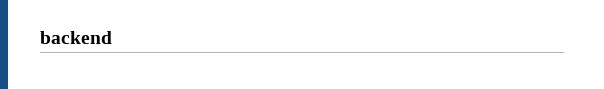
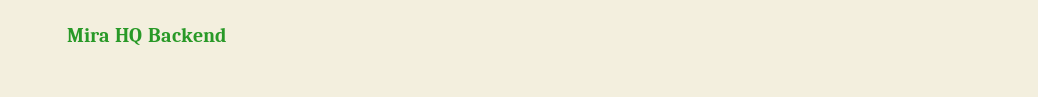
[40,31,112,44] backend -> [67,27,226,46] Mira HQ Backend

